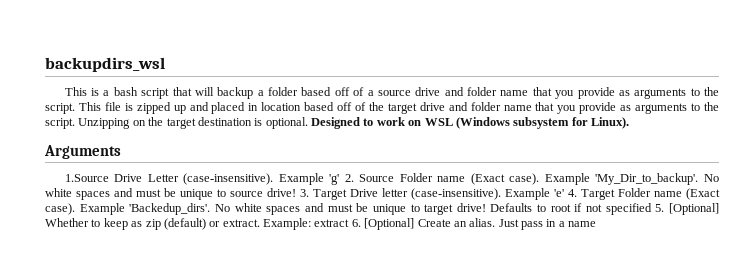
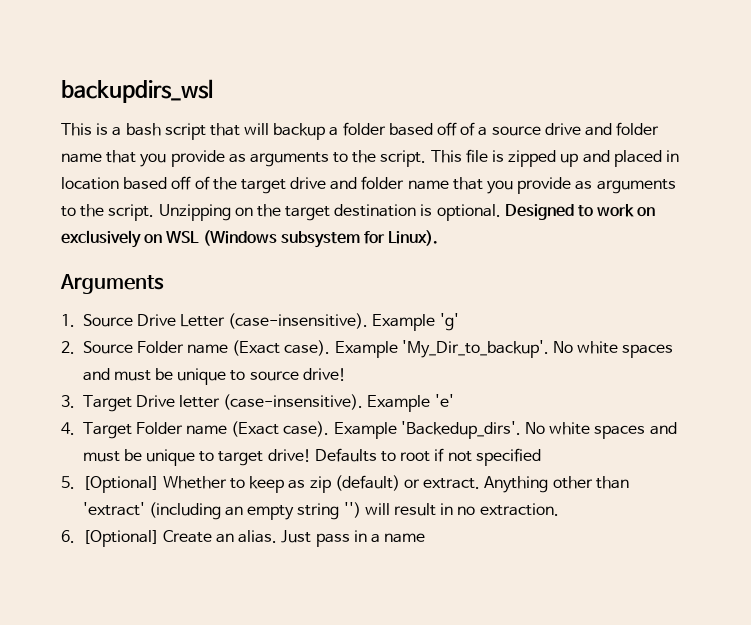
(422, 123) none -> [61,230,163,248] exclusively on
[64,174,109,182] 1.Source -> [61,314,133,327] 1. Source
(340, 179) none -> (459, 322) //
(296, 192) none -> (346, 374) //
(564, 193) none -> (454, 400) //
(652, 209) none -> (541, 457) //
[263,218,350,230] Example: extract -> [484,476,629,493] [82,502,559,520] Anything other than 'extract' (including an empty string '') will result in no extraction. //

